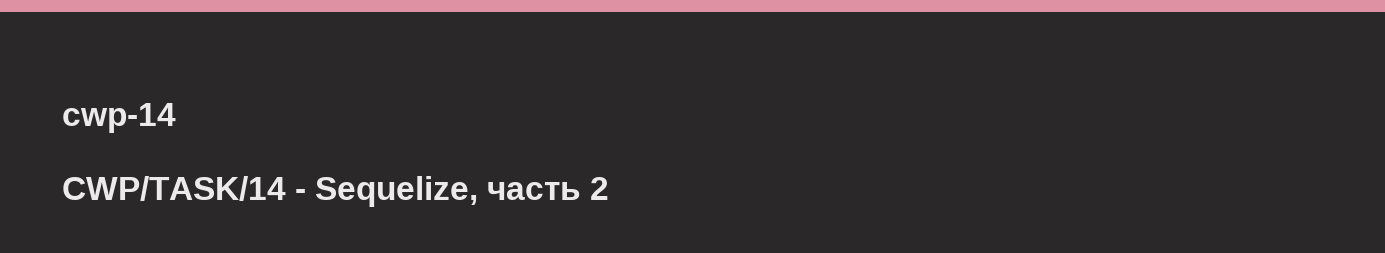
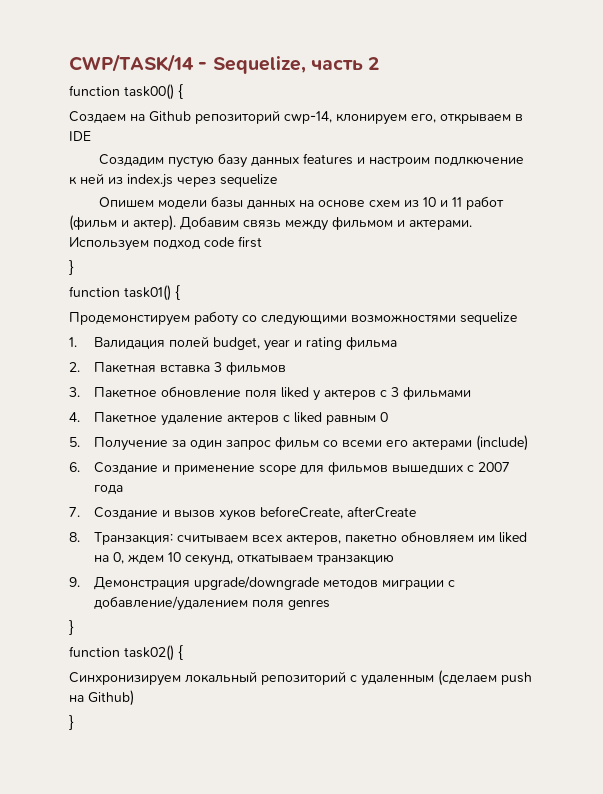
[62,103,176,133] cwp-14 // -> (69, 63) none
(610, 188) none -> [69,84,183,100] [69,110,523,125] [69,131,91,141] [98,153,524,168] [69,173,277,188] [98,196,504,210] [69,215,472,231] [69,236,262,251] [69,260,74,275] [69,285,180,301] [69,311,517,326] [69,336,398,351] [69,361,287,375] [69,386,472,401] [69,412,389,426] [69,435,529,451] [69,461,511,475] [94,485,124,494] [69,506,417,521] [69,531,528,545] [94,552,395,566] [69,576,456,590] [94,596,331,611] [69,620,74,635] [69,645,183,661] [69,670,532,686] [69,690,134,706] [69,715,74,730] // function task00() { // Создаем на Github репозиторий cwp-14, клонируем его, открываем в IDE // Создадим пустую базу данных features и настроим подлкючение к ней из index.js через sequelize // Опишем модели базы данных на основе схем из 10 и 11 работ (фильм и актер). Добавим связь между фильмом и актерами. Используем подход code first // } // function task01() { // Продемонстируем работу со следующими возможностями sequelize // 1. Валидация полей budget, year и rating фильма // 2. Пакетная вставка 3 фильмов // 3. Пакетное обновление поля liked у актеров с 3 фильмами // 4. Пакетное удаление актеров с liked равным 0 // 5. Получение за один запрос фильм со всеми его актерами (include) // 6. Создание и применение scope для фильмов вышедших с 2007 года // 7. Создание и вызов хуков beforeCreate, afterCreate // 8. Транзакция: считываем всех актеров, пакетно обновляем им liked на 0, ждем 10 секунд, откатываем транзакцию // 9. Демонстрация upgrade/downgrade методов миграции с добавление/удалением поля genres // } // function task02() { // Синхронизируем локальный репозиторий с удаленным (сделаем push на Github) // }

